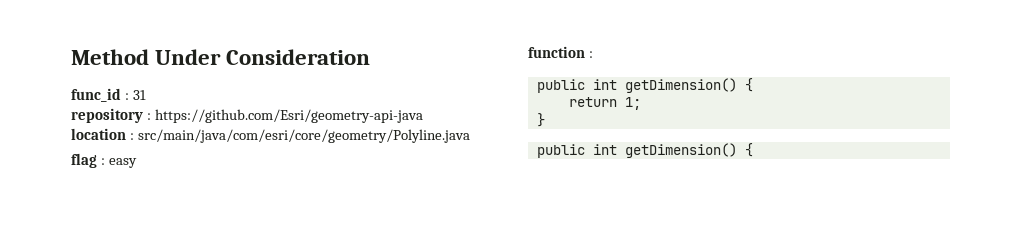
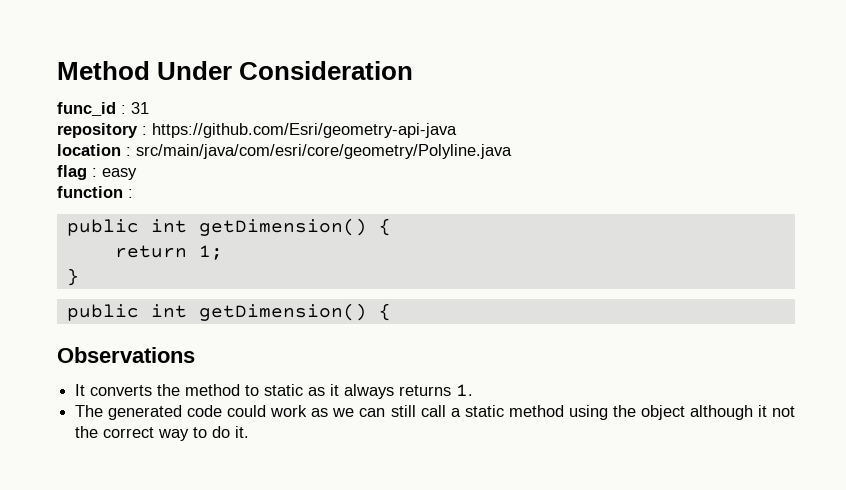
(753, 150) none -> [57,347,195,363] [75,384,474,399] [75,405,795,420] [75,426,250,441] // Observations // It converts the method to static as it always returns 1. // The generated code could work as we can still call a static method using the object although it not the correct way to do it.

